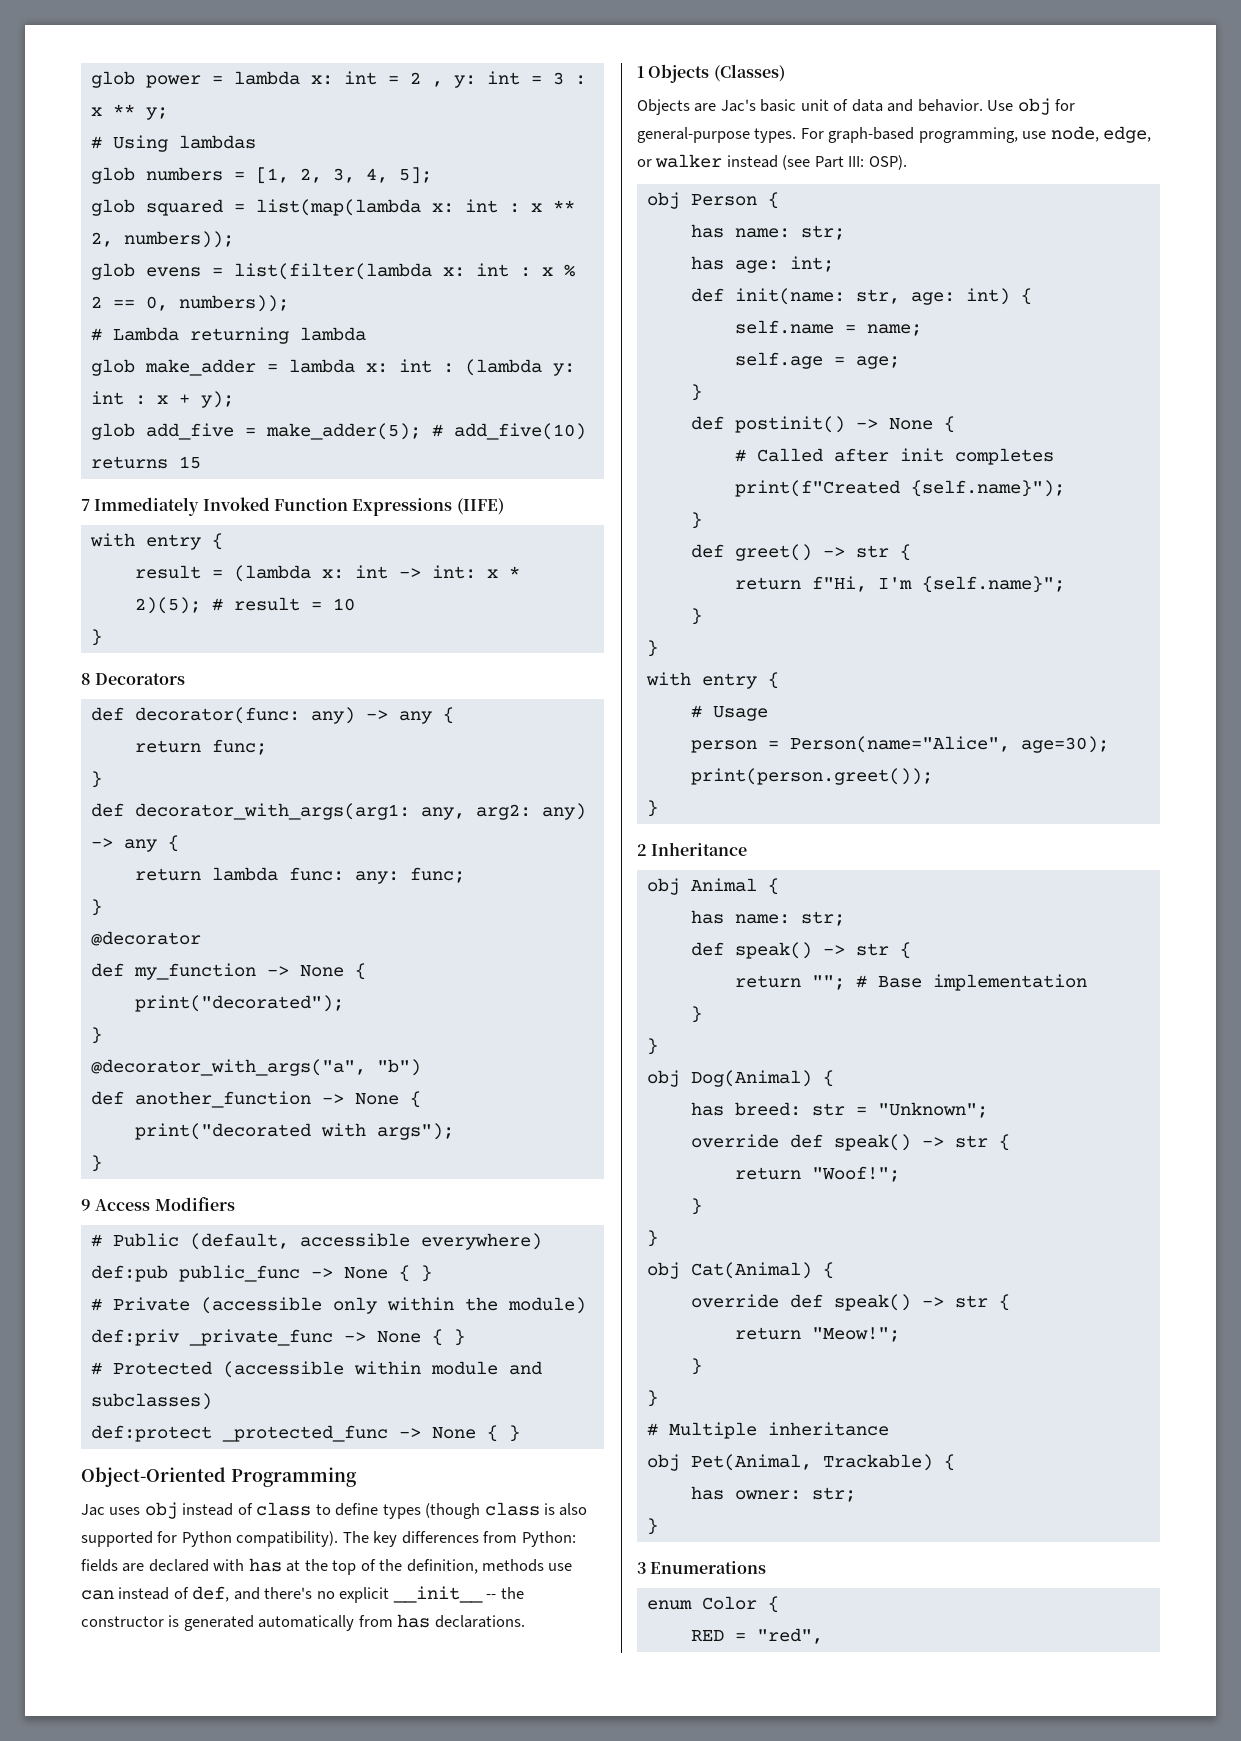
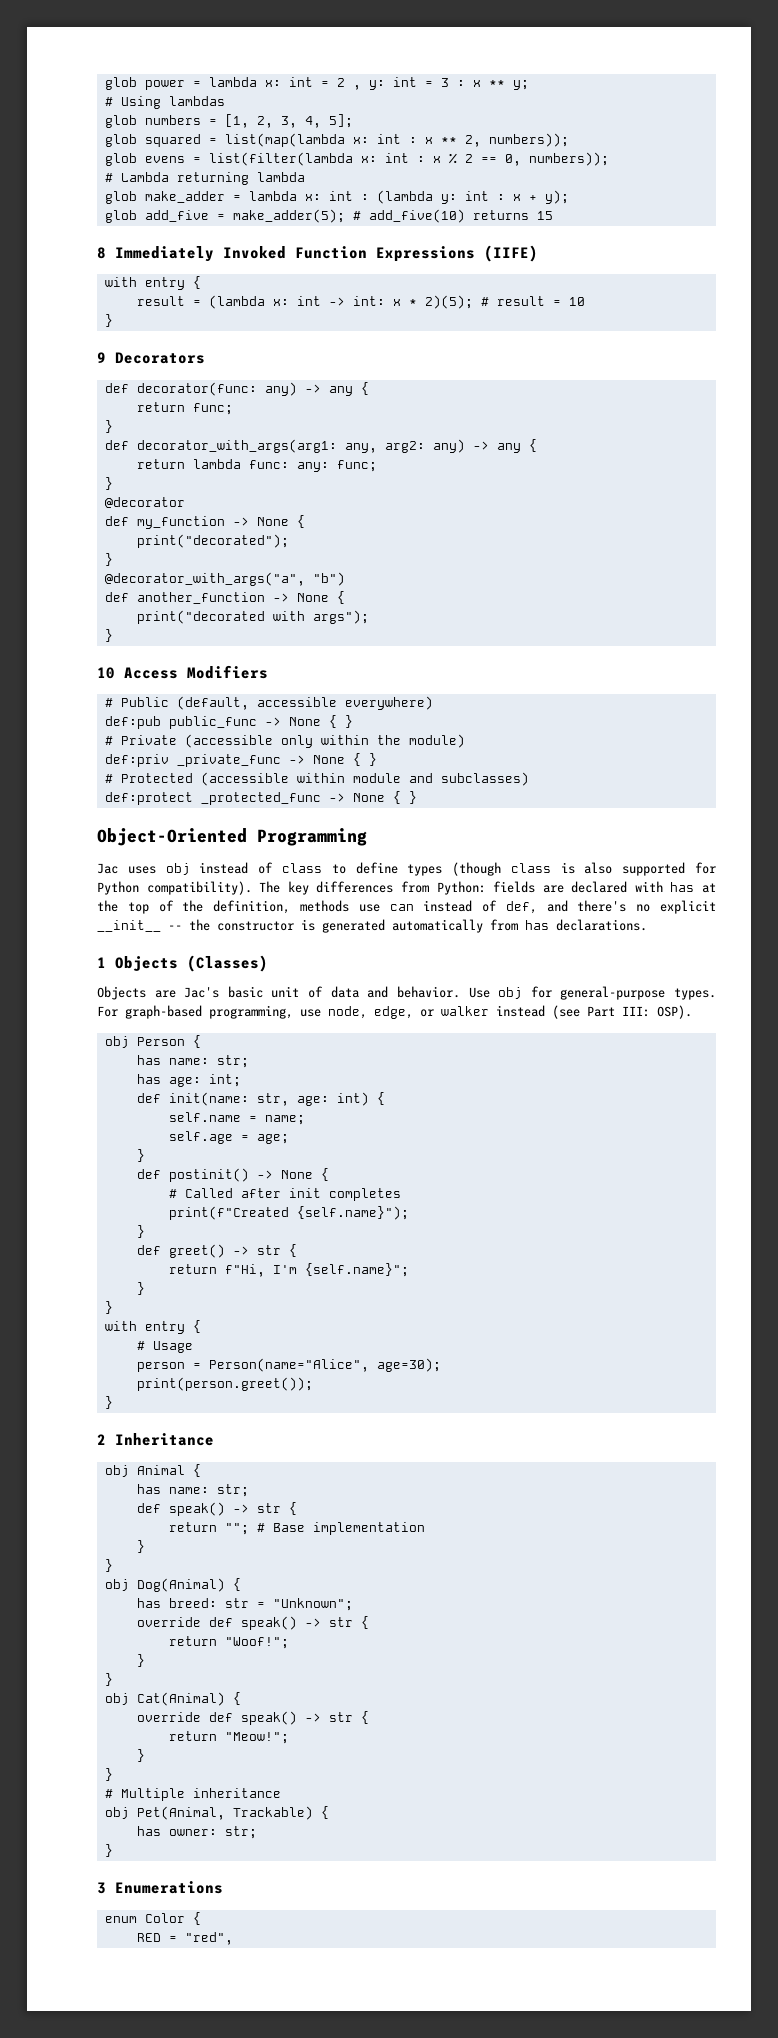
[81,499,90,511] 7 -> [97,247,106,259] 8
[81,673,91,685] 8 -> [97,352,106,363] 9
[81,1199,91,1211] 9 -> [97,667,115,679] 10

